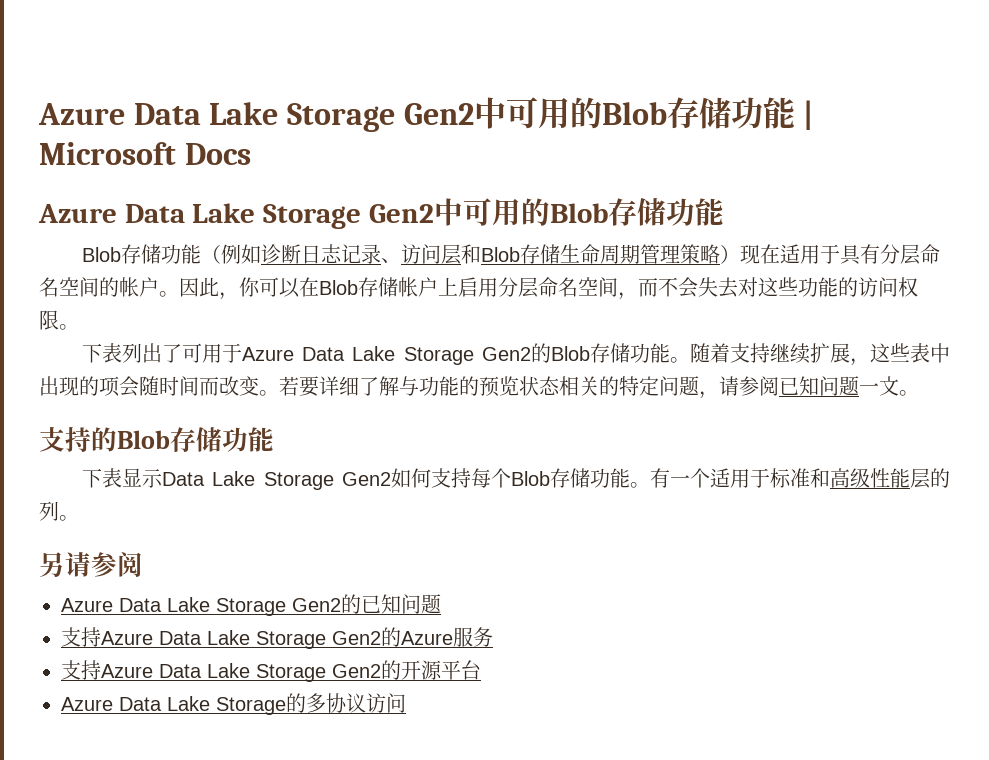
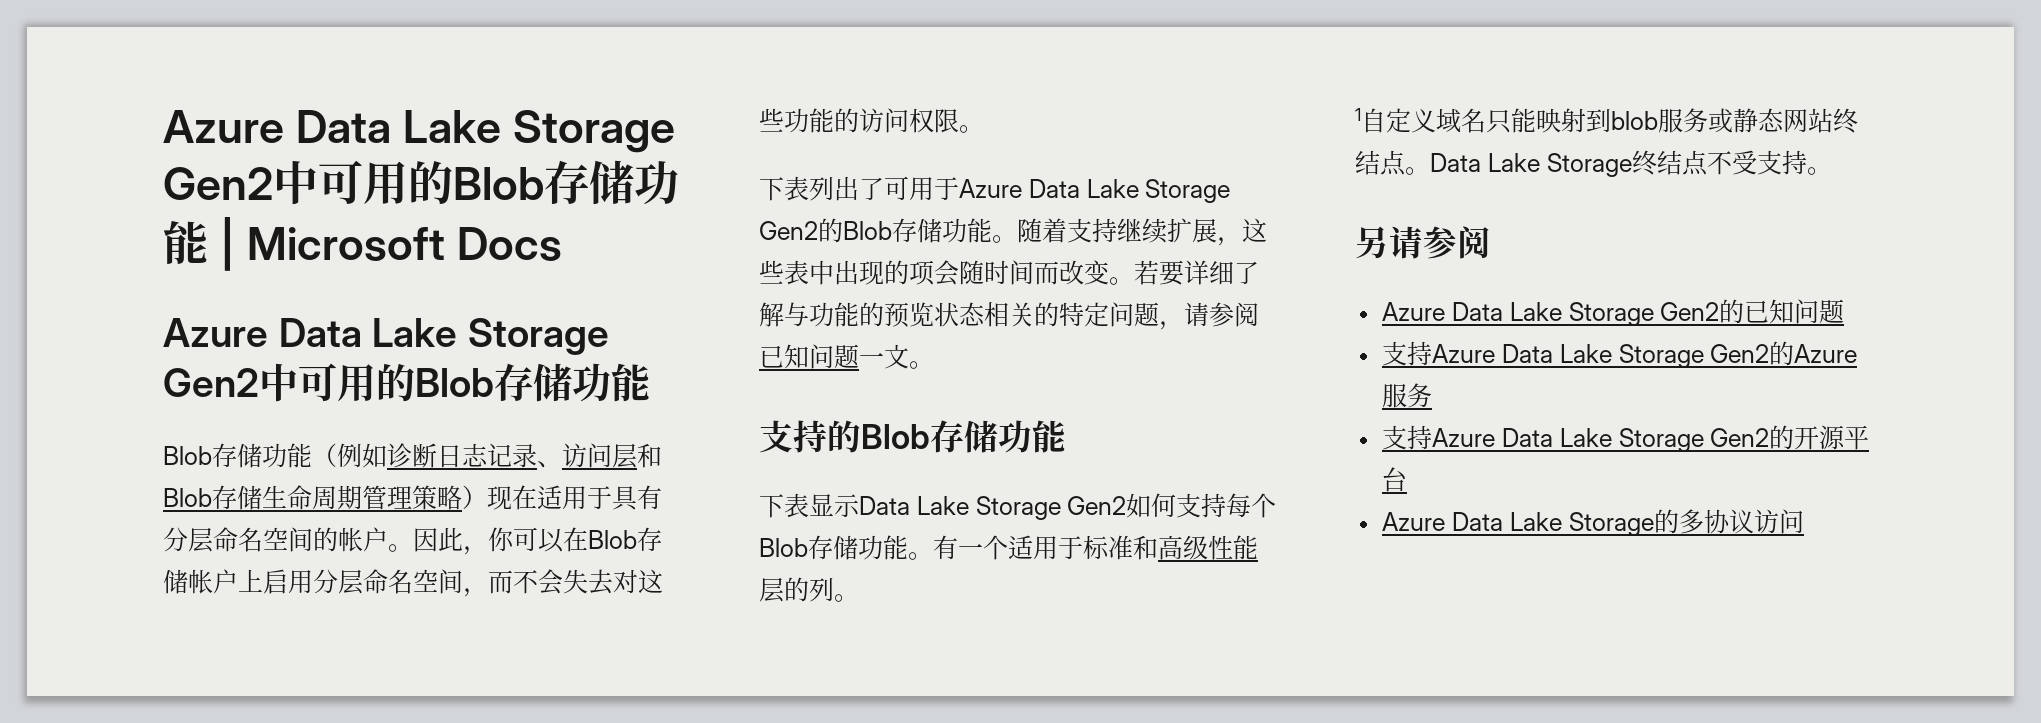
(79, 518) none -> [1355,108,1858,134] [1355,150,1832,177] // 1自定义域名只能映射到blob服务或静态网站终结点。Data Lake Storage终结点不受支持。

